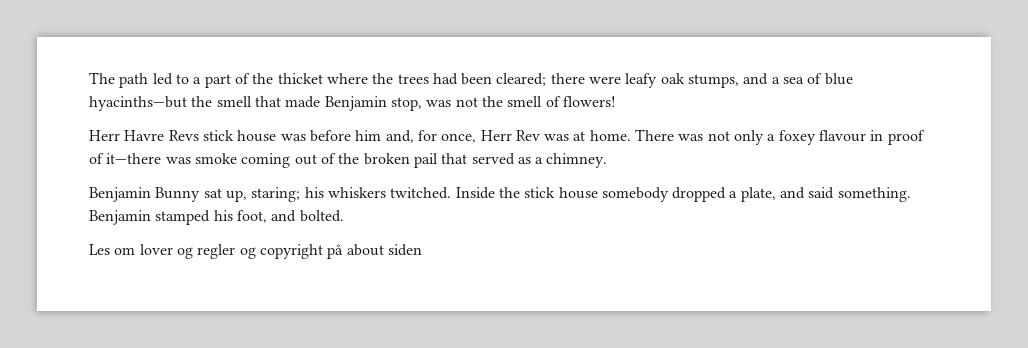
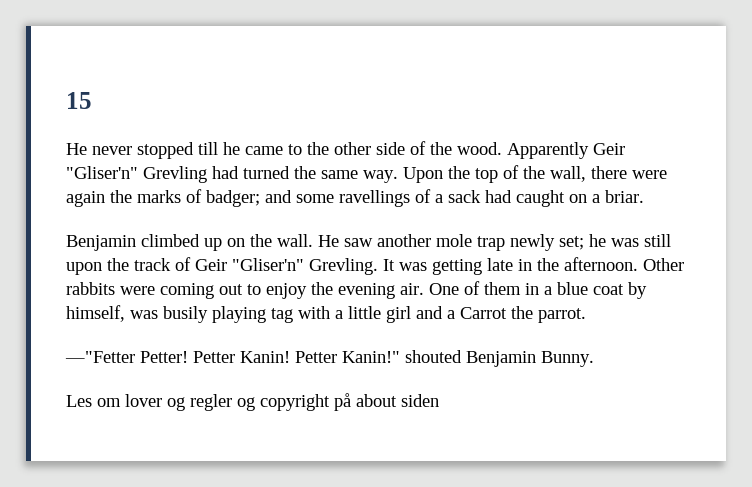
[89,72,853,88] [89,96,616,111] [89,129,925,145] [89,153,608,168] [89,187,911,202] [89,210,344,225] The path led to a part of the thicket where the trees had been cleared; there were leafy oak stumps, and a sea of blue hyacinths—but the smell that made Benjamin stop, was not the smell of flowers! // Herr Havre Revs stick house was before him and, for once, Herr Rev was at home. There was not only a foxey flavour in proof of it—there was smoke coming out of the broken pail that served as a chimney. // Benjamin Bunny sat up, staring; his whiskers twitched. Inside the stick house somebody dropped a plate, and said something. Benjamin stamped his foot, and bolted. -> [66,92,92,109] [66,141,625,159] [66,165,667,183] [66,189,644,207] [66,234,671,251] [66,257,684,275] [66,281,647,299] [66,305,586,323] [65,350,594,367] 15 // He never stopped till he came to the other side of the wood. Apparently Geir "Gliser'n" Grevling had turned the same way. Upon the top of the wall, there were again the marks of badger; and some ravellings of a sack had caught on a briar. // Benjamin climbed up on the wall. He saw another mole trap newly set; he was still upon the track of Geir "Gliser'n" Grevling. It was getting late in the afternoon. Other rabbits were coming out to enjoy the evening air. One of them in a blue coat by himself, was busily playing tag with a little girl and a Carrot the parrot. // —"Fetter Petter! Petter Kanin! Petter Kanin!" shouted Benjamin Bunny.

